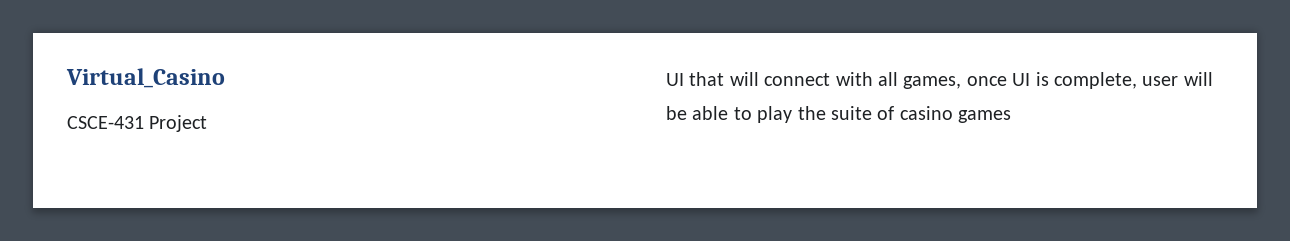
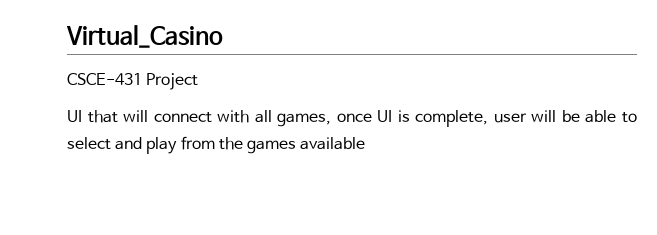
[757,106,1012,123] play the suite of casino games -> [67,136,366,154] select and play from the games available

